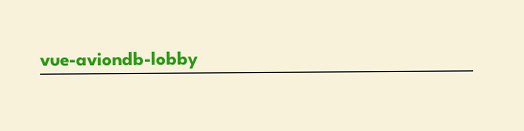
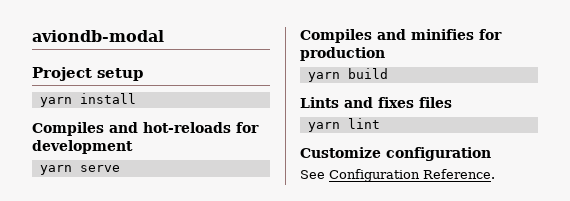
[39,50,199,70] vue-aviondb-lobby -> [32,30,164,42] [32,67,143,81] [39,93,136,107] [32,122,259,136] [32,140,133,154] [39,165,120,175] [300,29,502,43] [300,47,385,61] [307,68,388,82] [300,97,452,108] [307,118,380,132] [300,147,491,161] [300,169,495,182] aviondb-modal // Project setup // yarn install // Compiles and hot-reloads for development // yarn serve // Compiles and minifies for production // yarn build // Lints and fixes files // yarn lint // Customize configuration // See Configuration Reference.

